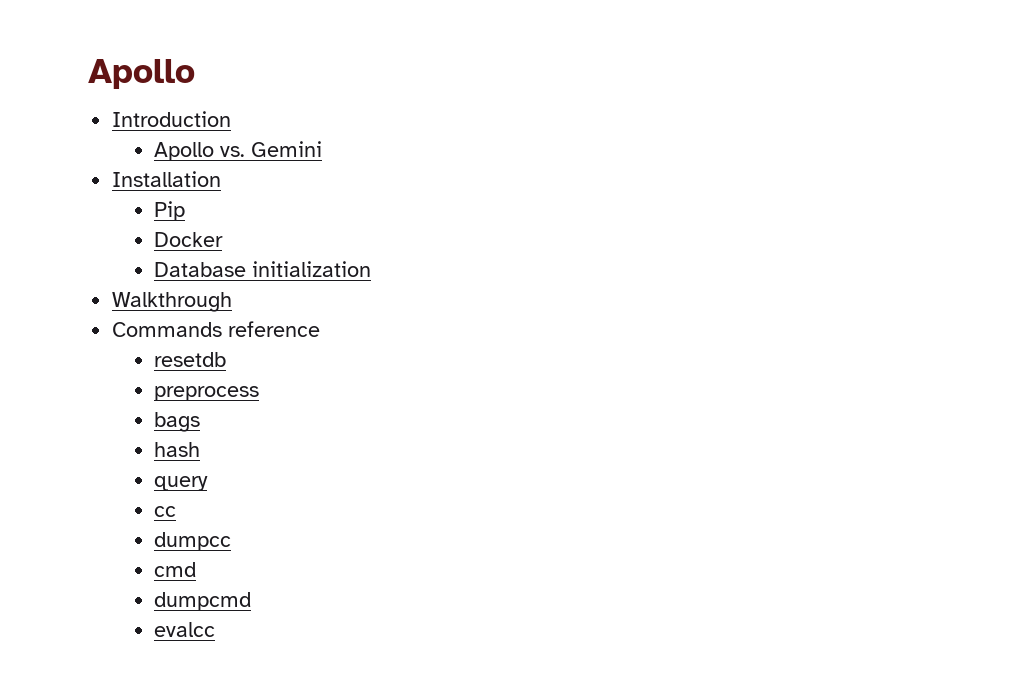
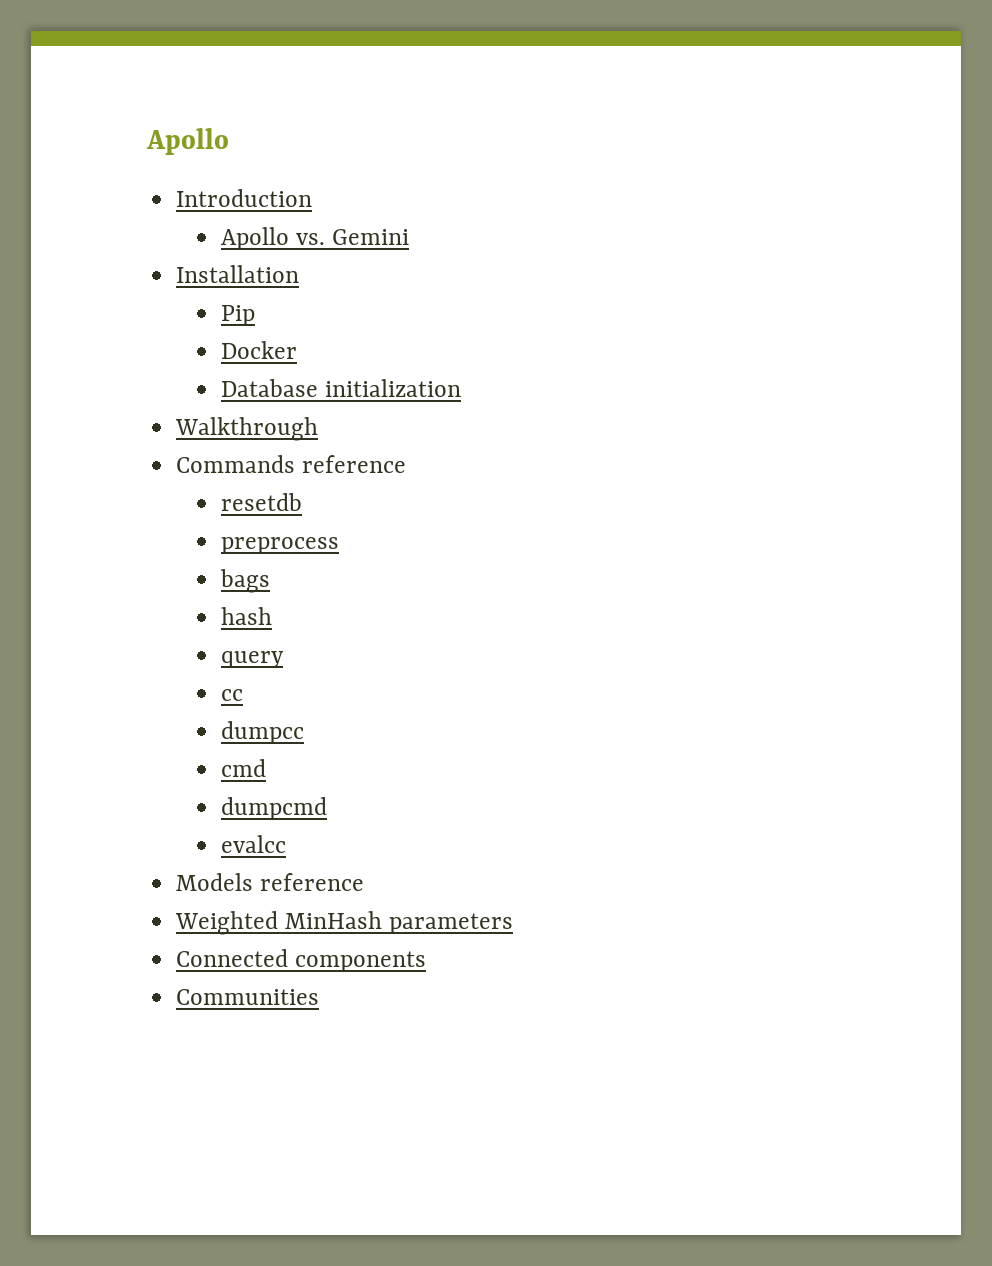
(216, 629) none -> [176,873,365,891] [175,911,514,935] [176,949,427,972] [176,989,320,1005] // Models reference // Weighted MinHash parameters // Connected components // Communities

